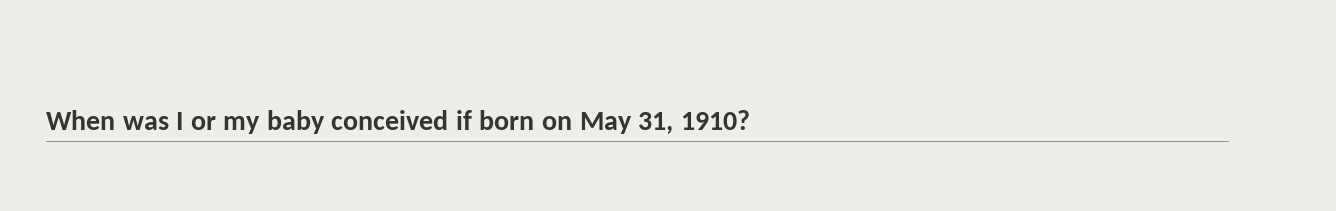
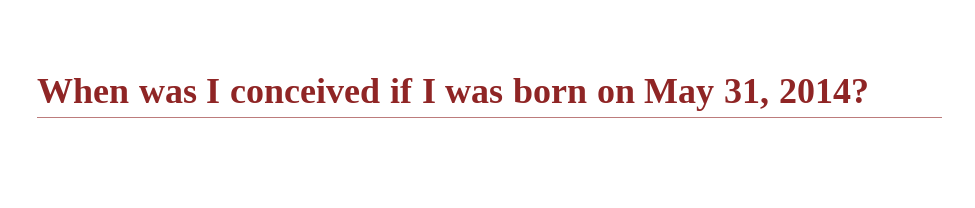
[190,110,472,134] or my baby conceived if -> [230,78,504,103] conceived if I was
[680,110,750,130] 1910? -> [778,79,869,103] 2014?

